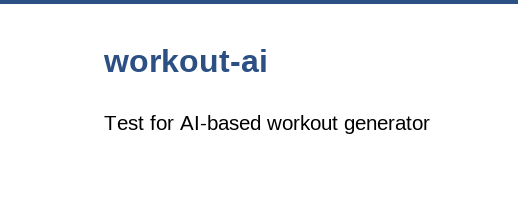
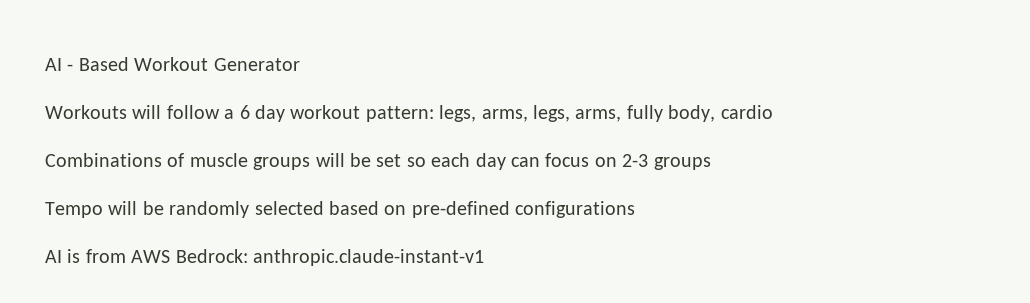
[103,49,268,72] [104,115,430,134] workout-ai // Test for AI-based workout generator -> [45,57,300,71] [45,105,773,122] [45,153,711,170] [45,201,636,218] [45,249,484,266] AI - Based Workout Generator // Workouts will follow a 6 day workout pattern: legs, arms, legs, arms, fully body, cardio // Combinations of muscle groups will be set so each day can focus on 2-3 groups // Tempo will be randomly selected based on pre-defined configurations // AI is from AWS Bedrock: anthropic.claude-instant-v1

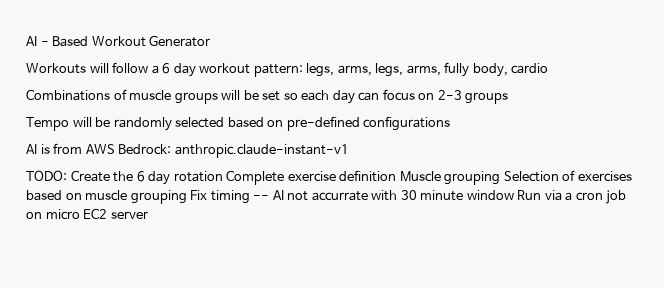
(484, 257) none -> [26,170,632,185] [26,190,627,204] [26,208,148,220] // TODO: Create the 6 day rotation Complete exercise definition Muscle grouping Selection of exercises based on muscle grouping Fix timing -- AI not accurrate with 30 minute window Run via a cron job on micro EC2 server

